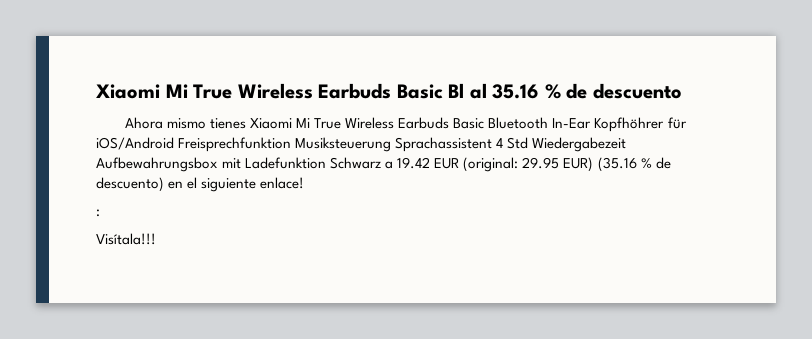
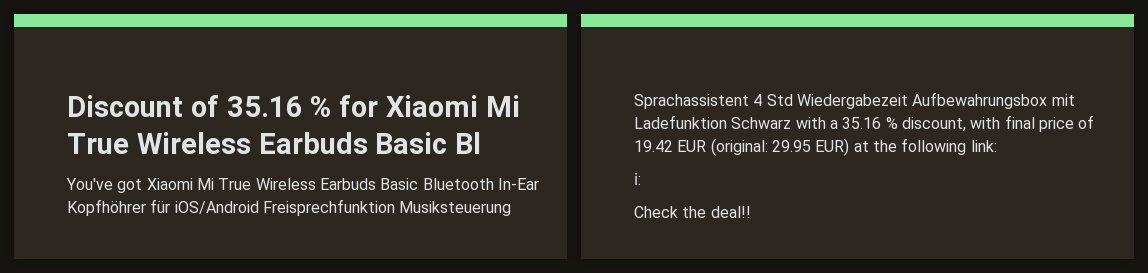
(96, 91) none -> [67,95,379,117] Discount of 35.16 % for
[469,83,682,99] [124,117,247,129] al 35.16 % de descuento // Ahora mismo tienes -> [66,178,143,193] // You've got
[385,161,394,169] a -> [795,115,1095,132] with a 35.16 % discount, with final price of
[597,157,671,172] [96,177,305,192] [96,209,100,217] [96,233,156,245] (35.16 % de descuento) en el siguiente enlace! // : // Visítala!!! -> [853,138,997,155] [634,173,641,185] [634,206,751,218] at the following link: // ℹ: // Check the deal!!

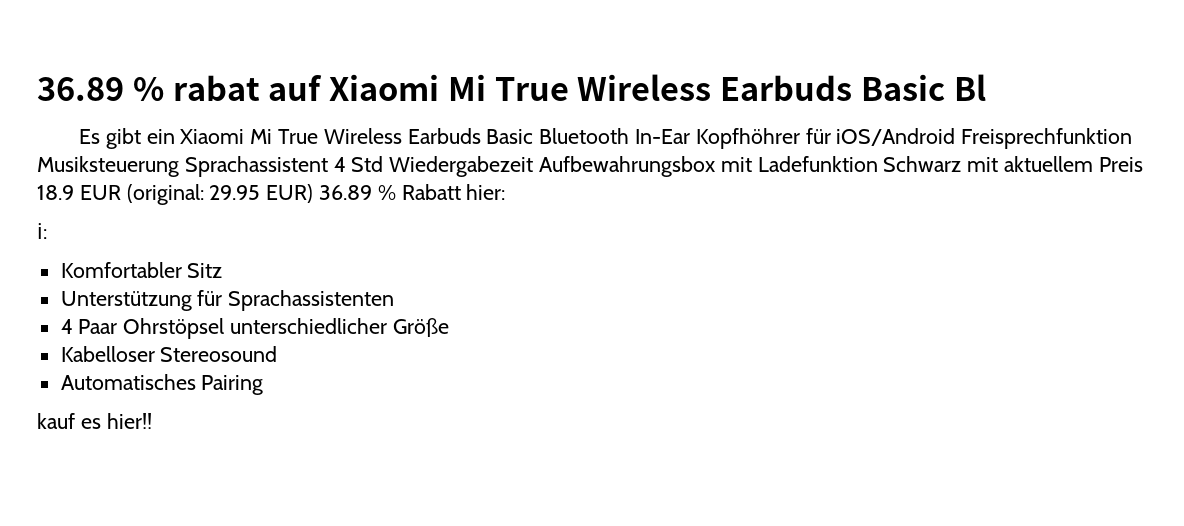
[67,95,379,117] Discount of 35.16 % for -> [37,75,323,101] 36.89 % rabat auf
[66,178,143,193] You've got -> [78,128,175,149] Es gibt ein
[795,115,1095,132] [634,138,997,156] [634,173,641,185] [634,206,751,218] with a 35.16 % discount, with final price of 19.42 EUR (original: 29.95 EUR) at the following link: // ℹ: // Check the deal!! -> [967,156,1143,172] [37,184,506,205] [37,223,47,239] [60,262,223,278] [60,290,395,311] [60,318,449,339] [60,346,278,362] [60,374,264,395] [37,413,152,429] mit aktuellem Preis 18.9 EUR (original: 29.95 EUR) 36.89 % Rabatt hier: // ℹ: // Komfortabler Sitz // Unterstützung für Sprachassistenten // 4 Paar Ohrstöpsel unterschiedlicher Größe // Kabelloser Stereosound // Automatisches Pairing // kauf es hier!!

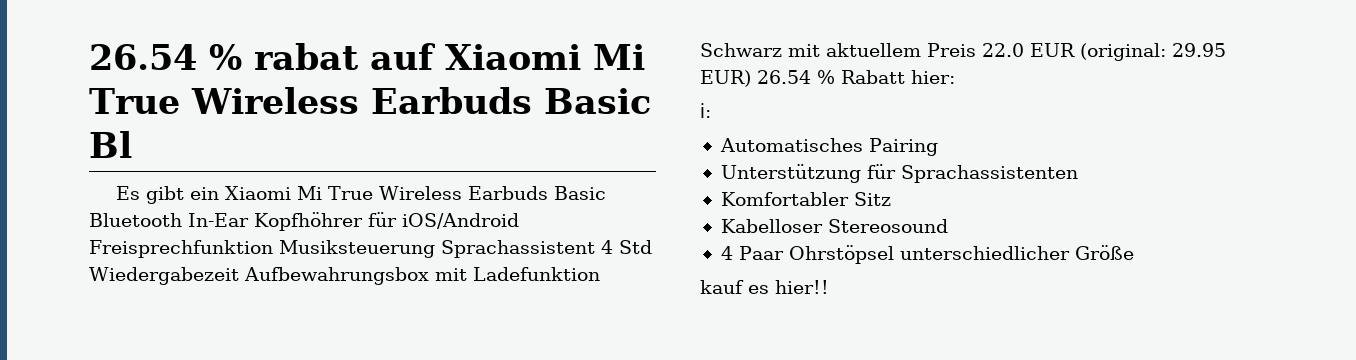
[37,77,124,101] 36.89 -> [89,44,197,70] 26.54
[37,185,74,200] 18.9 -> [982,43,1024,57] 22.0
[319,185,373,200] 36.89 -> [757,70,811,84] 26.54
[60,262,223,278] Komfortabler Sitz -> [719,138,938,156] Automatisches Pairing
(395, 300) none -> [720,192,891,206] [720,219,948,233] // Komfortabler Sitz // Kabelloser Stereosound
[60,346,278,362] [60,374,264,395] // Kabelloser Stereosound // Automatisches Pairing -> (1134, 252) none

